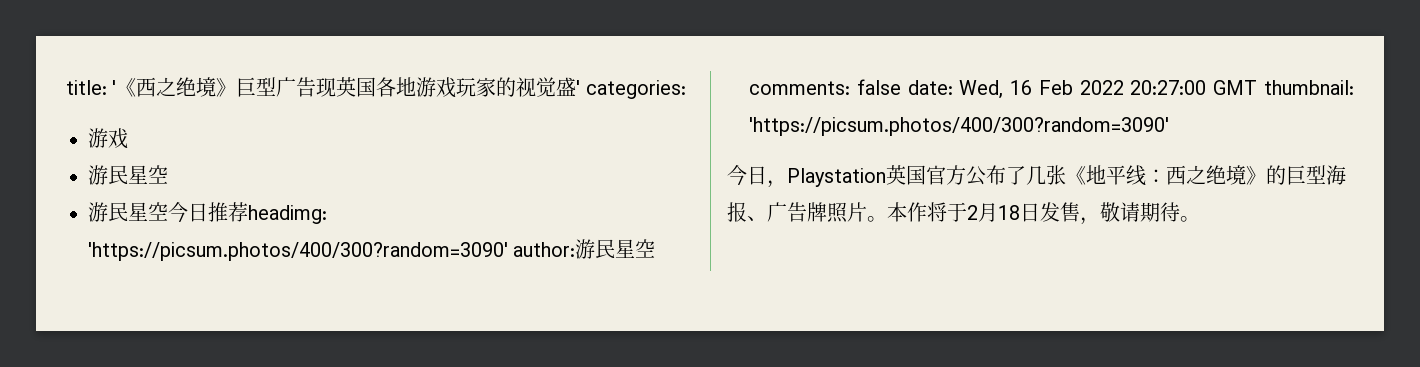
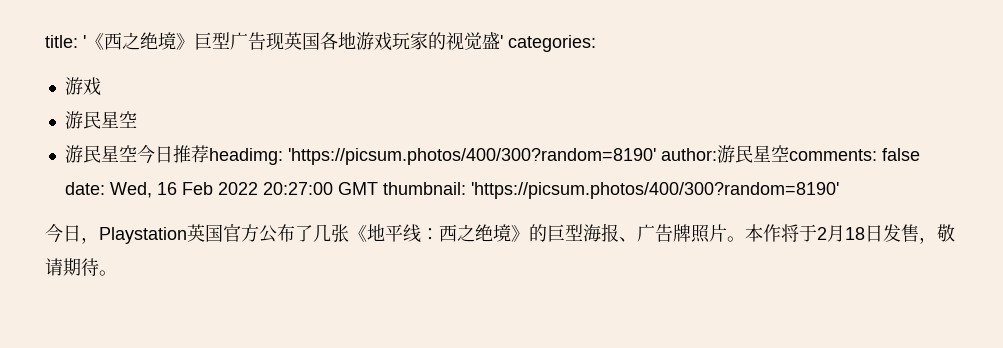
[88,242,508,261] 'https://picsum.photos/400/300?random=3090' -> [287,148,656,165] 'https://picsum.photos/400/300?random=8190'
[749,117,1169,136] 'https://picsum.photos/400/300?random=3090' -> [470,182,839,199] 'https://picsum.photos/400/300?random=8190'

